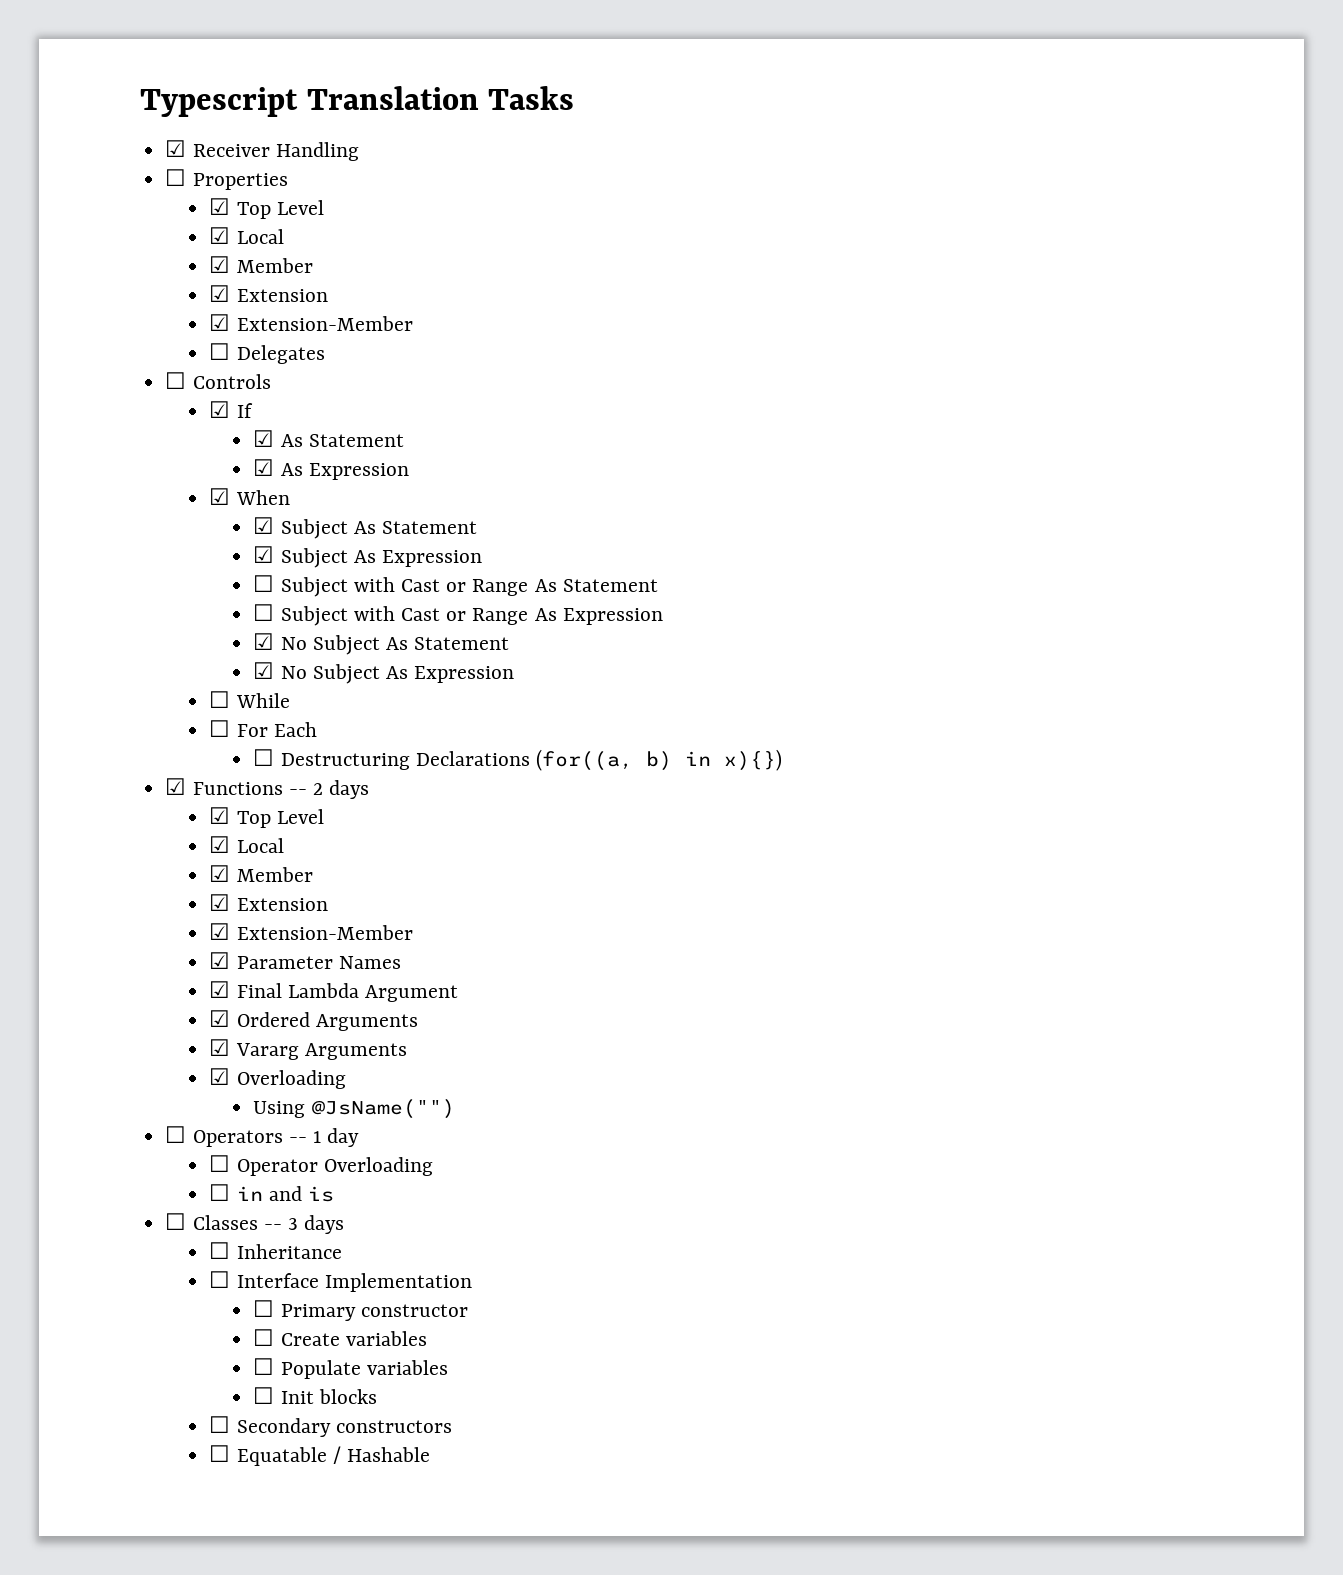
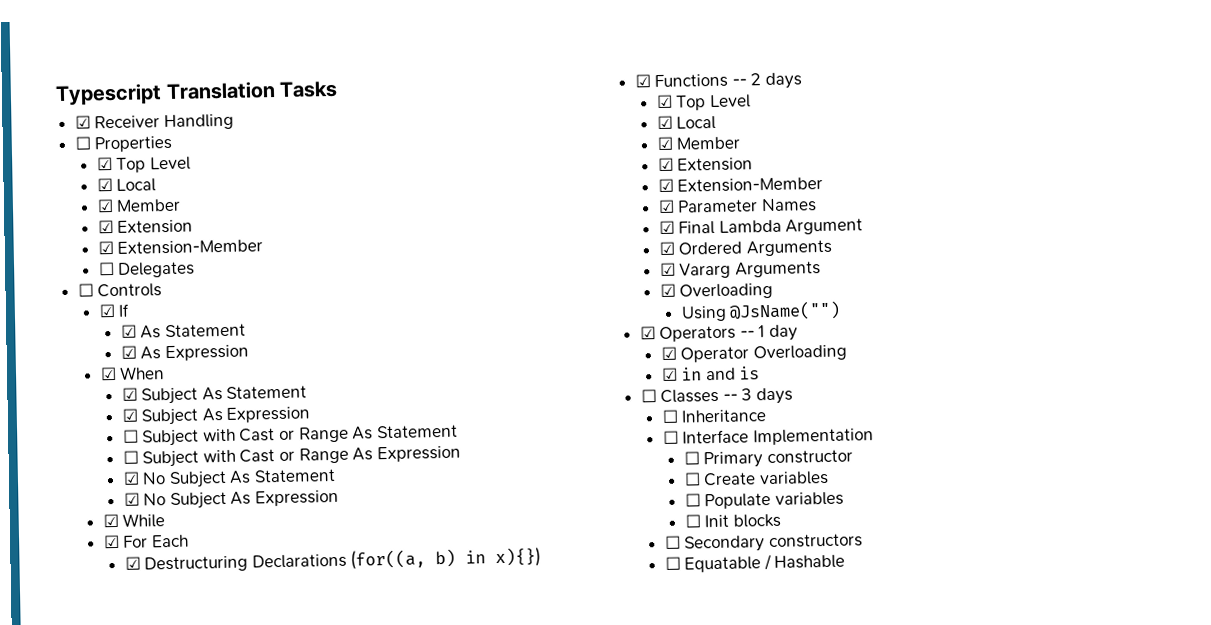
[209,691,231,708] ☐ -> [102,513,119,528] ☑
[209,720,231,737] ☐ -> [102,534,120,549] ☑
[253,749,275,766] ☐ -> [124,556,141,570] ☑
[165,1126,187,1143] ☐ -> [639,326,656,340] ☑
[209,1155,231,1172] ☐ -> [660,346,677,360] ☑
[209,1184,231,1201] ☐ -> [661,367,678,381] ☑

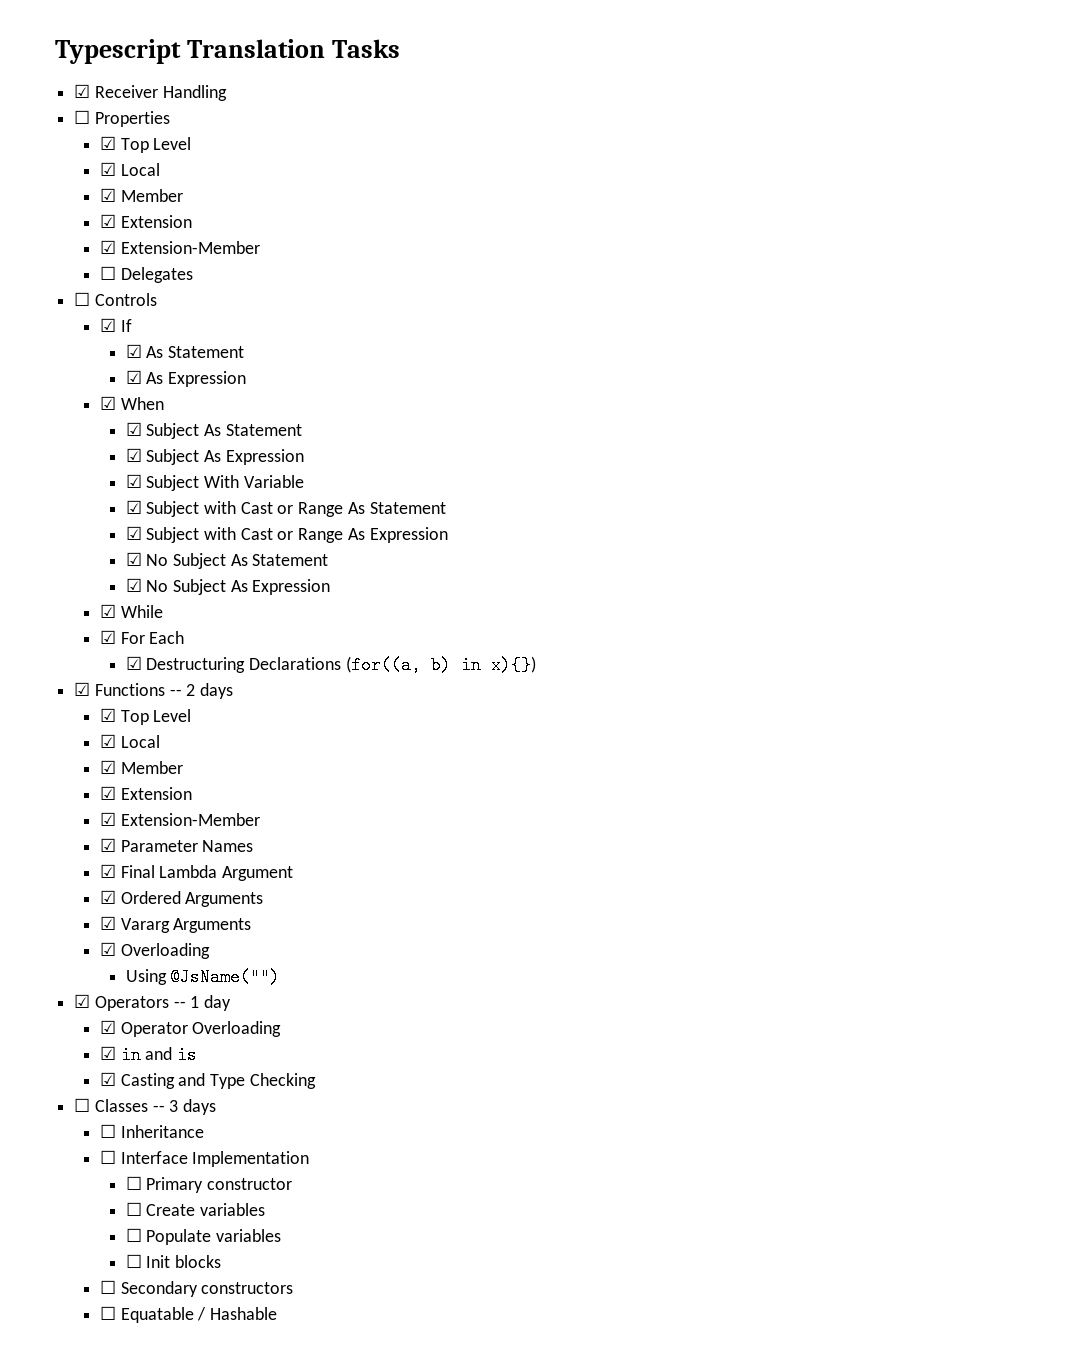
[122,429,139,443] ☐ -> [125,474,304,491] [125,500,142,514] ☑ Subject With Variable // ☑
[122,450,139,464] ☐ -> [125,526,142,540] ☑
(761, 373) none -> [99,1072,316,1089] // ☑ Casting and Type Checking

